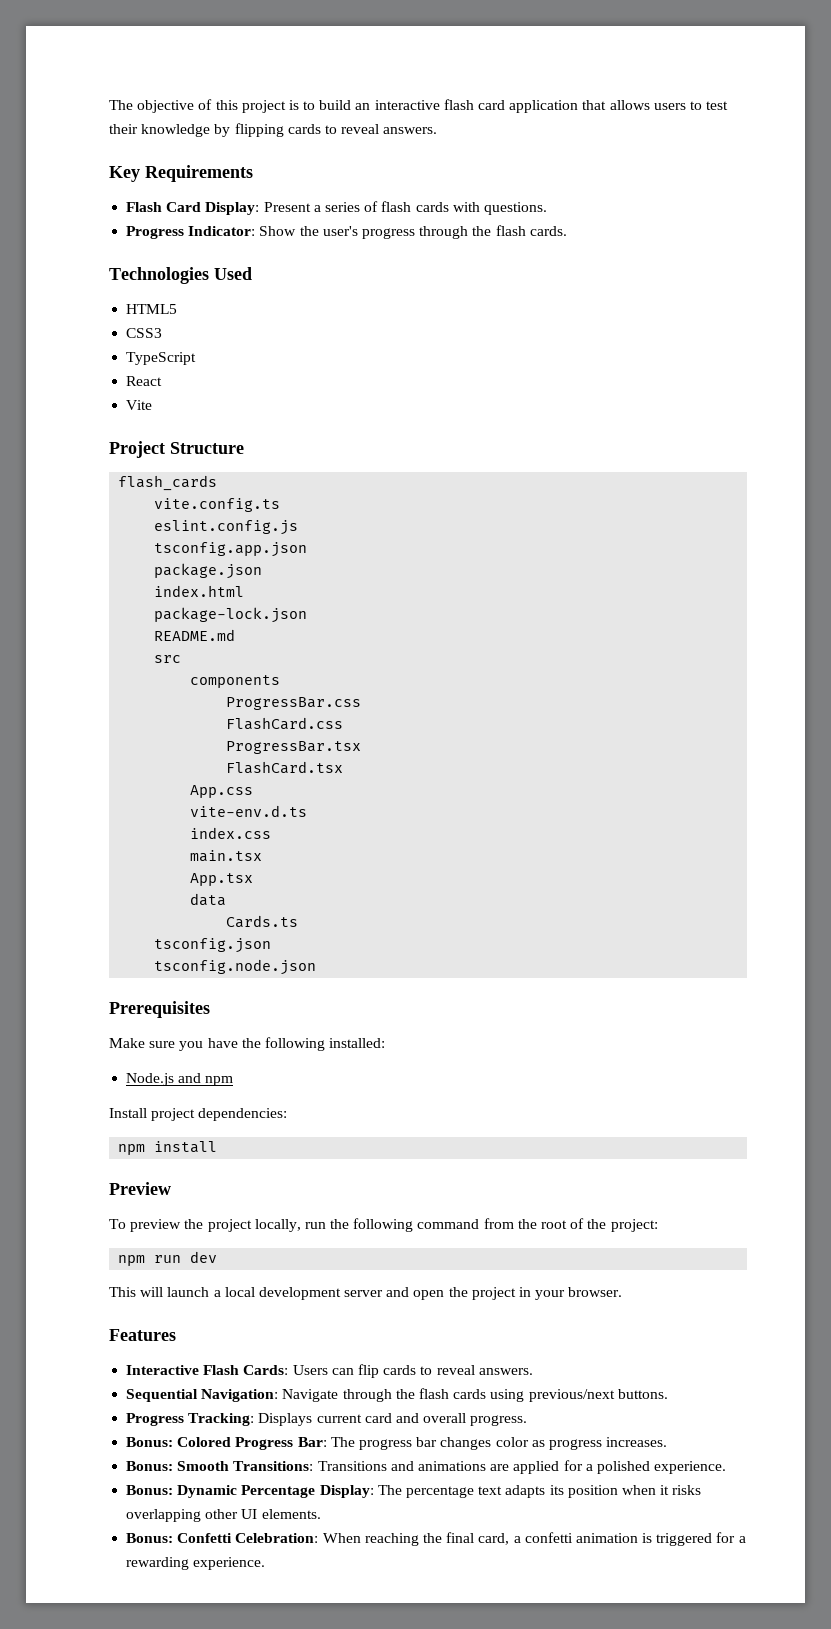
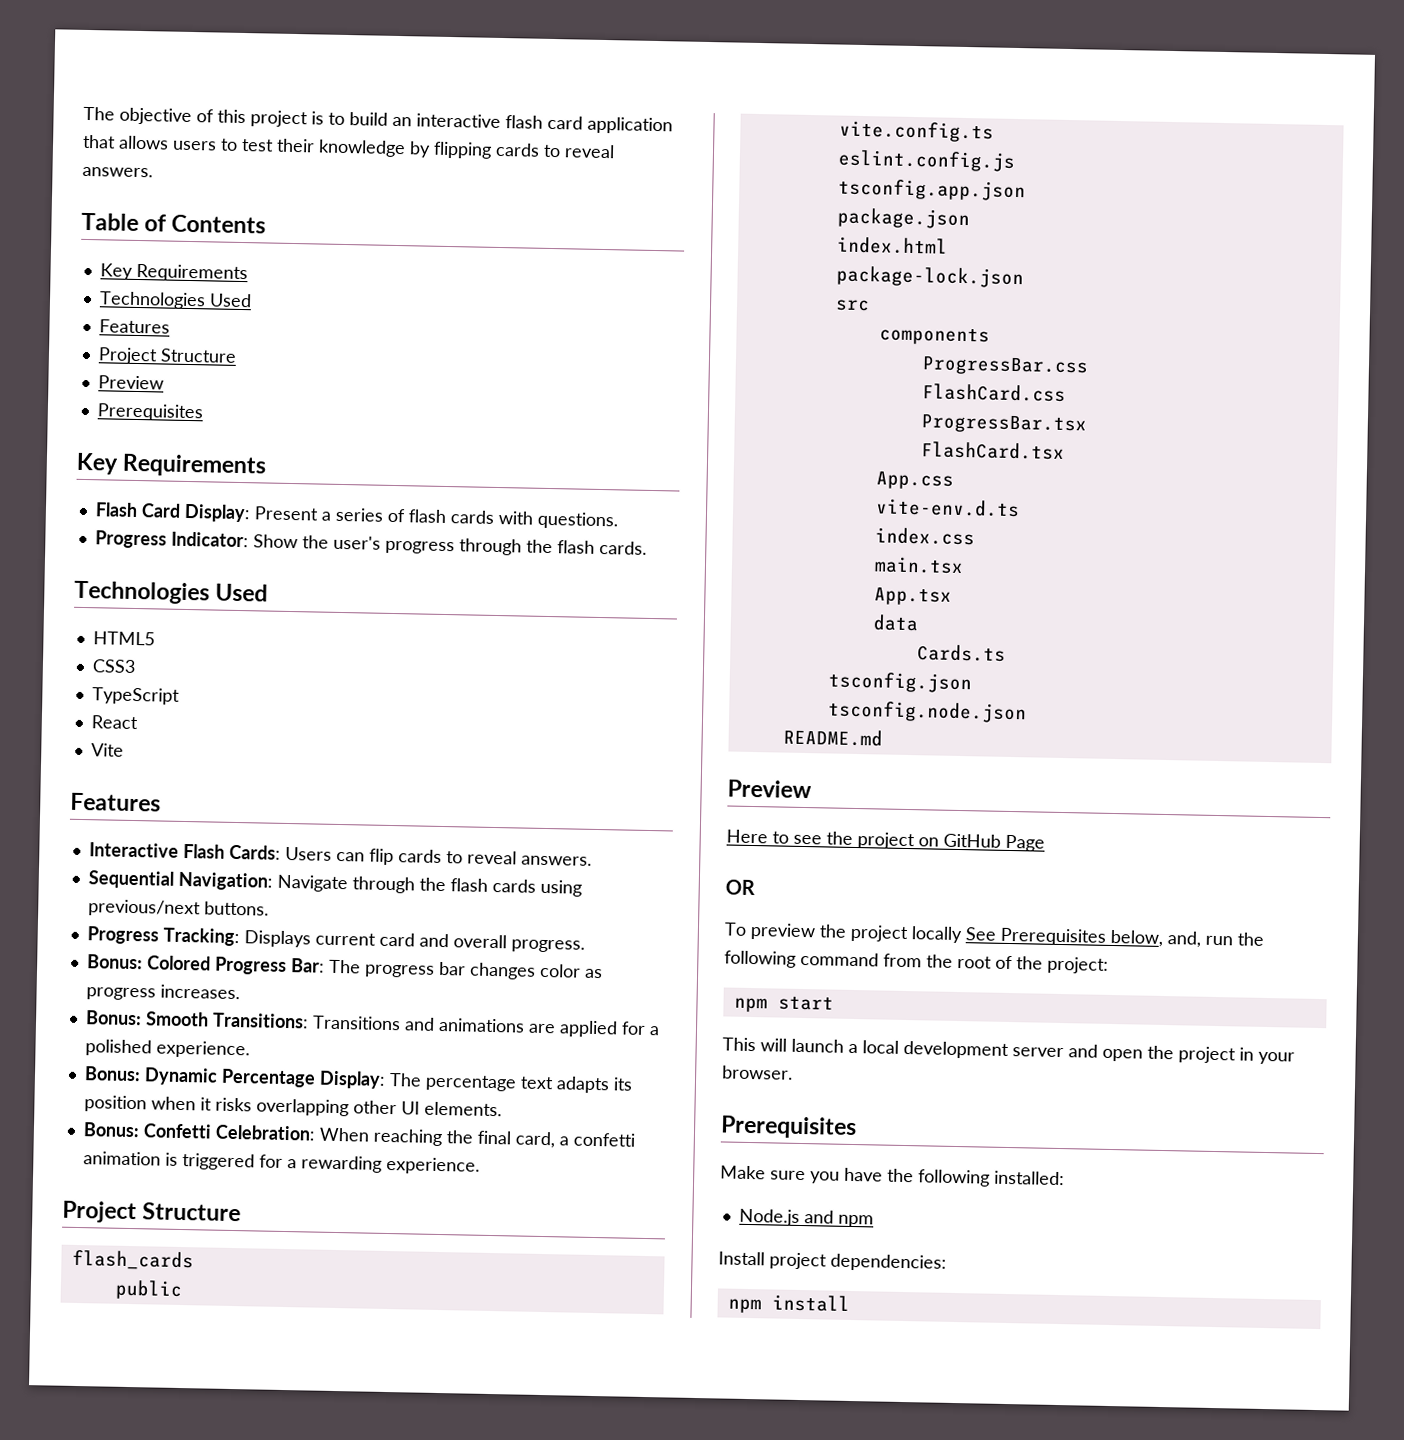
(438, 130) none -> [81,212,267,234] [99,263,248,283] [98,291,252,310] [98,319,170,334] [97,347,237,365] [97,375,164,390] [96,403,204,422] // Table of Contents // Key Requirements // Technologies Used // Features // Project Structure // Preview // Prerequisites
[109,441,244,458] [118,475,218,491] [154,498,281,512] [154,520,299,535] [154,542,308,557] [154,563,263,579] [154,585,245,597] [154,607,308,623] [154,629,236,641] [154,655,182,663] [190,675,281,688] [226,697,362,710] [226,717,344,730] [226,741,362,754] [226,761,344,774] [190,785,254,798] [190,805,308,817] [190,827,272,839] [190,850,263,862] [190,873,254,886] [190,893,227,906] [226,915,299,928] [154,938,272,953] [154,959,317,975] [109,1001,210,1018] [109,1037,386,1051] [126,1073,234,1086] [109,1108,288,1121] [118,1141,218,1155] [109,1182,171,1195] [109,1218,658,1232] [118,1251,218,1266] [109,1287,623,1300] // Project Structure // flash_cards // vite.config.ts // eslint.config.js // tsconfig.app.json // package.json // index.html // package-lock.json // README.md // src // components // ProgressBar.css // FlashCard.css // ProgressBar.tsx // FlashCard.tsx // App.css // vite-env.d.ts // index.css // main.tsx // App.tsx // data // Cards.ts // tsconfig.json // tsconfig.node.json // Prerequisites // Make sure you have the following installed: // Node.js and npm // Install project dependencies: // npm install // Preview // To preview the project locally, run the following command from the root of the project: // npm run dev // This will launch a local development server and open the project in your browser. -> (124, 750) none
(266, 1563) none -> [62,1200,242,1224] [71,1249,194,1271] [114,1279,183,1301] [838,120,994,143] [837,149,1016,172] [837,178,1026,202] [836,207,970,230] [836,236,948,255] [835,265,1024,289] [834,299,870,312] [878,326,990,346] [921,356,1089,377] [921,383,1066,402] [920,414,1087,435] [920,441,1065,460] [875,471,954,490] [875,498,1020,518] [874,527,975,546] [873,556,964,575] [873,587,952,606] [872,614,919,632] [916,644,1006,662] [827,671,972,694] [827,700,1027,724] [782,728,883,747] [727,779,812,799] [726,829,1045,852] [725,879,755,896] [724,922,1264,948] [724,950,1109,974] [733,995,834,1013] [722,1037,1295,1065] [722,1065,793,1080] [720,1115,857,1140] [720,1165,1065,1187] [738,1208,874,1228] [718,1251,947,1272] [727,1294,850,1314] // Project Structure // flash_cards // public // vite.config.ts // eslint.config.js // tsconfig.app.json // package.json // index.html // package-lock.json // src // components // ProgressBar.css // FlashCard.css // ProgressBar.tsx // FlashCard.tsx // App.css // vite-env.d.ts // index.css // main.tsx // App.tsx // data // Cards.ts // tsconfig.json // tsconfig.node.json // README.md // Preview // Here to see the project on GitHub Page // OR // To preview the project locally See Prerequisites below, and, run the following command from the root of the project: // npm start // This will launch a local development server and open the project in your browser. // Prerequisites // Make sure you have the following installed: // Node.js and npm // Install project dependencies: // npm install

